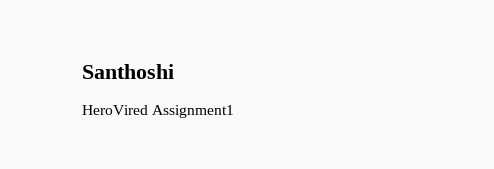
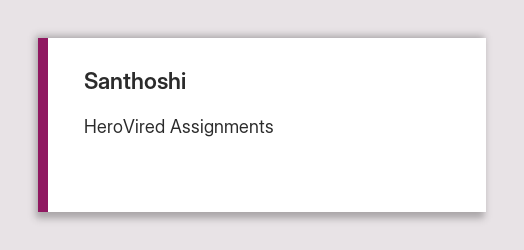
[152,105,235,118] Assignment1 -> [170,119,274,137] Assignments

